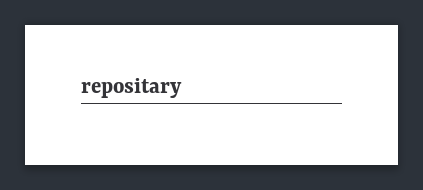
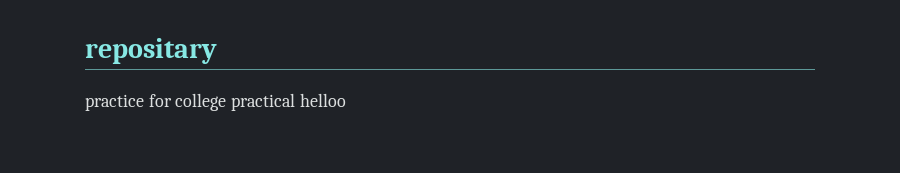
(182, 88) none -> [85,93,346,111] // practice for college practical helloo

